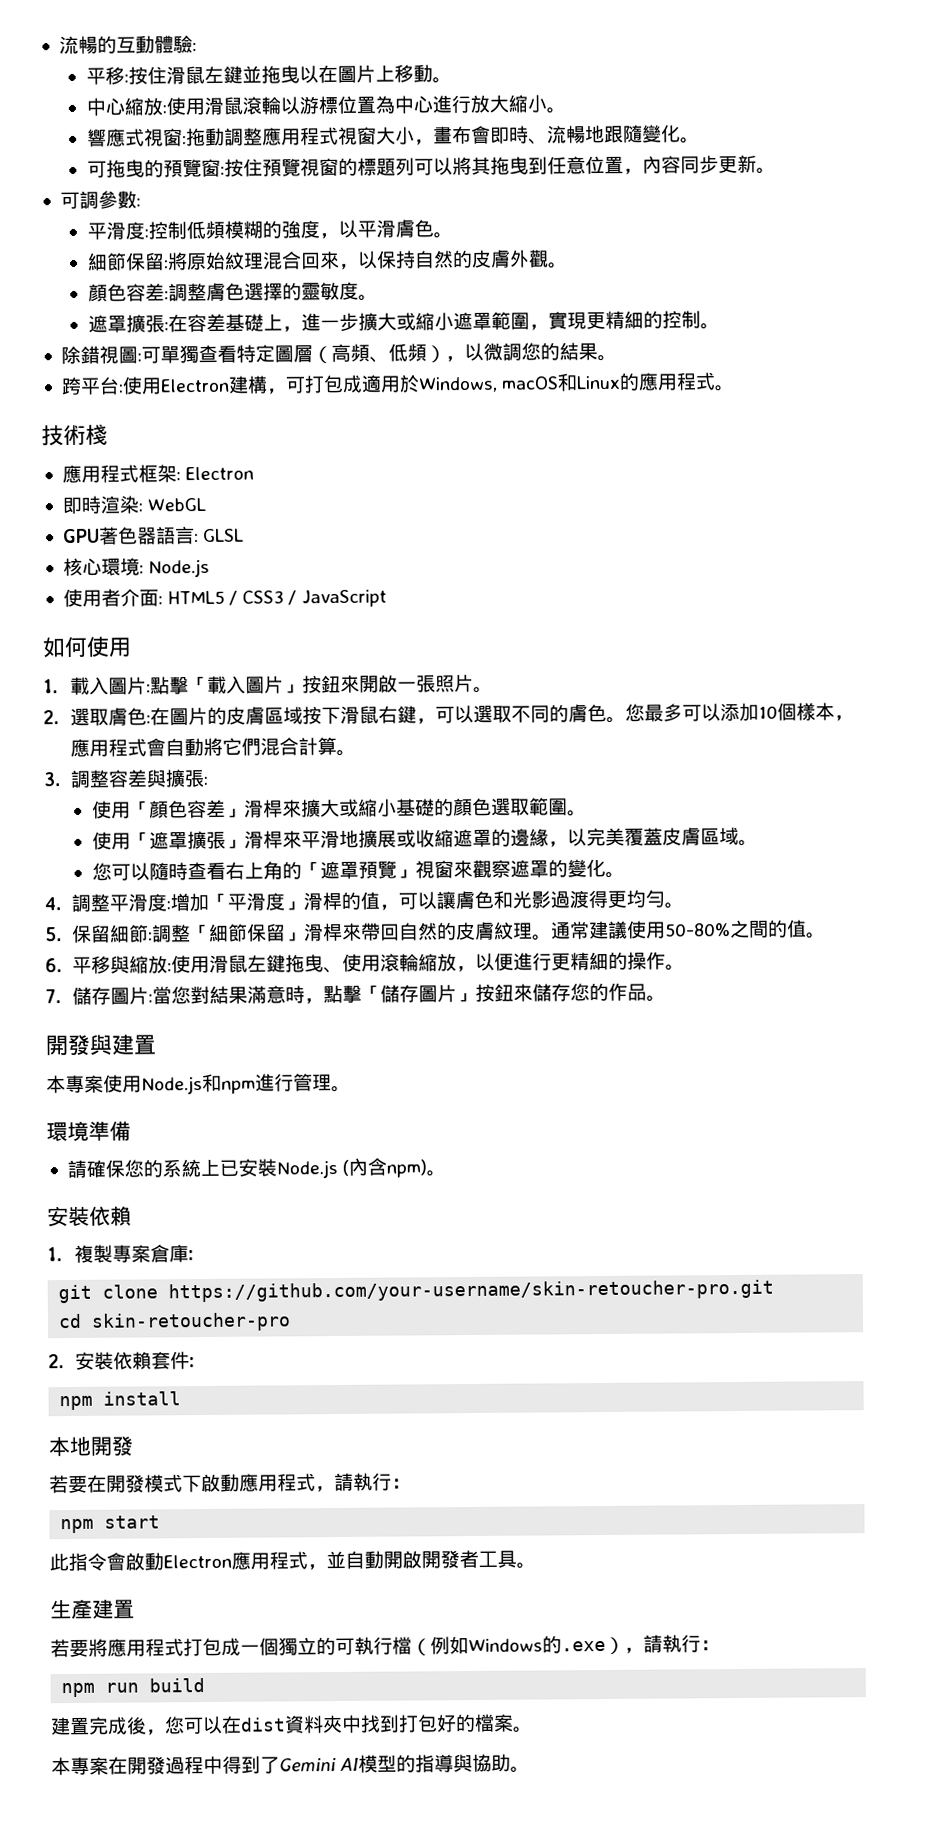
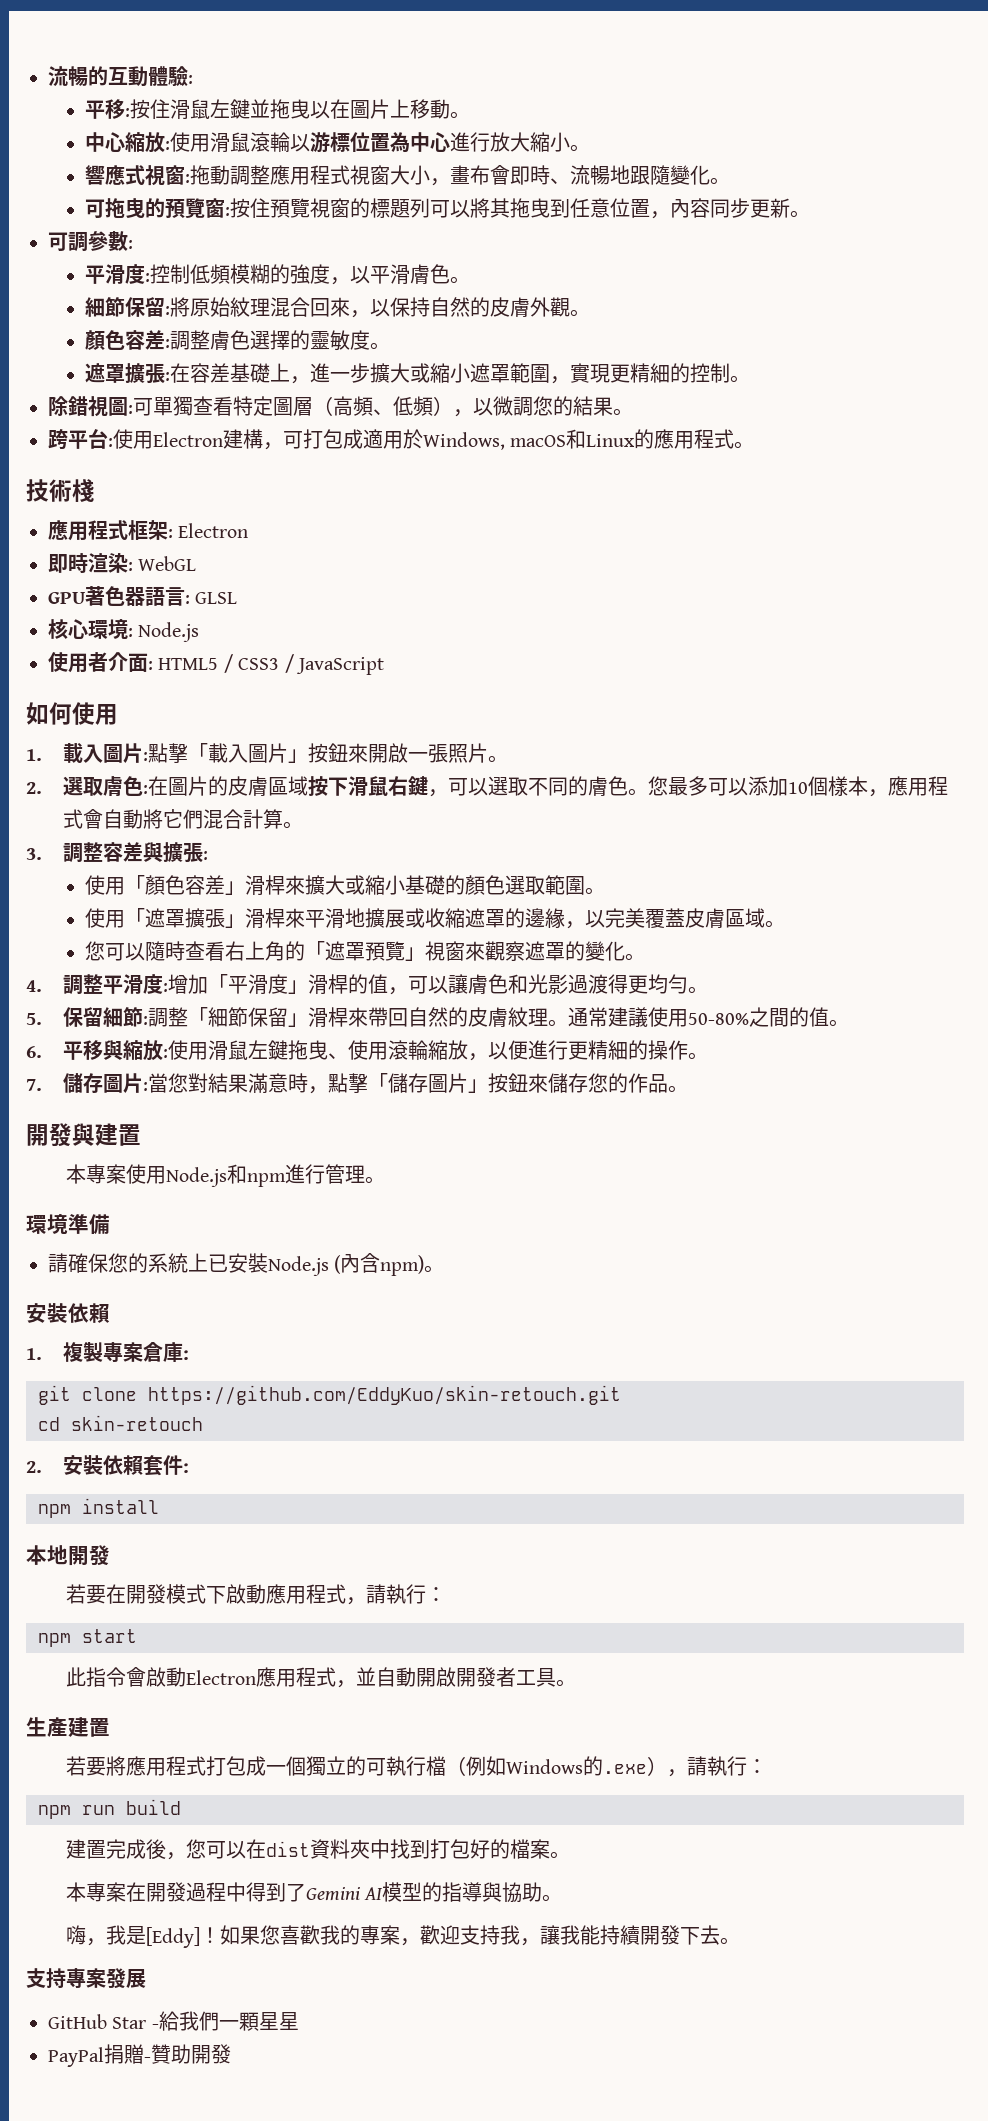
[168,1279,775,1303] https://github.com/your-username/skin-retoucher-pro.git -> [148,1385,621,1405] https://github.com/EddyKuo/skin-retouch.git
[91,1312,292,1332] skin-retoucher-pro -> [71,1415,203,1431] skin-retouch
(531, 1769) none -> [65,1925,740,1948] [26,1968,146,1989] [48,2011,299,2031] [48,2044,231,2067] // 嗨，我是[Eddy]！如果您喜歡我的專案，歡迎支持我，讓我能持續開發下去。 // 支持專案發展 // GitHub Star -給我們一顆星星 // PayPal捐贈-贊助開發

